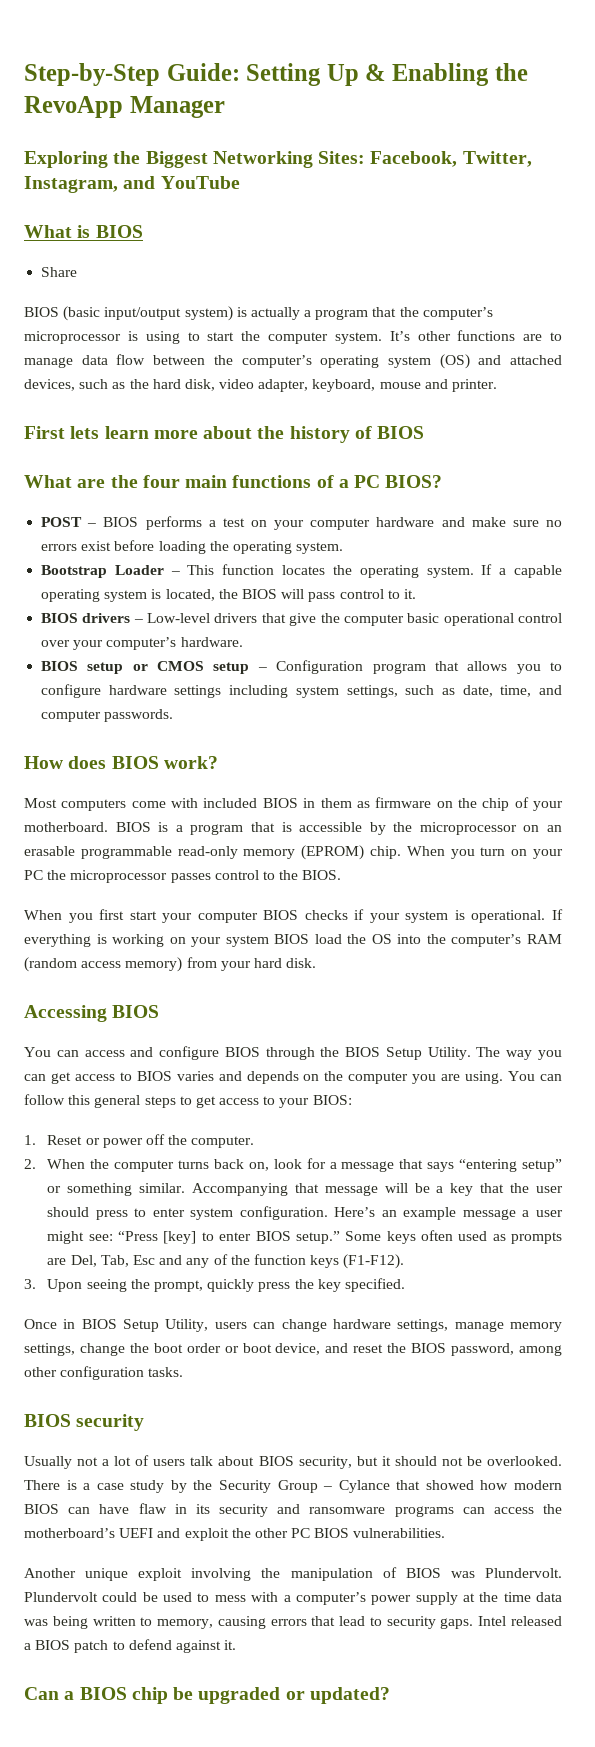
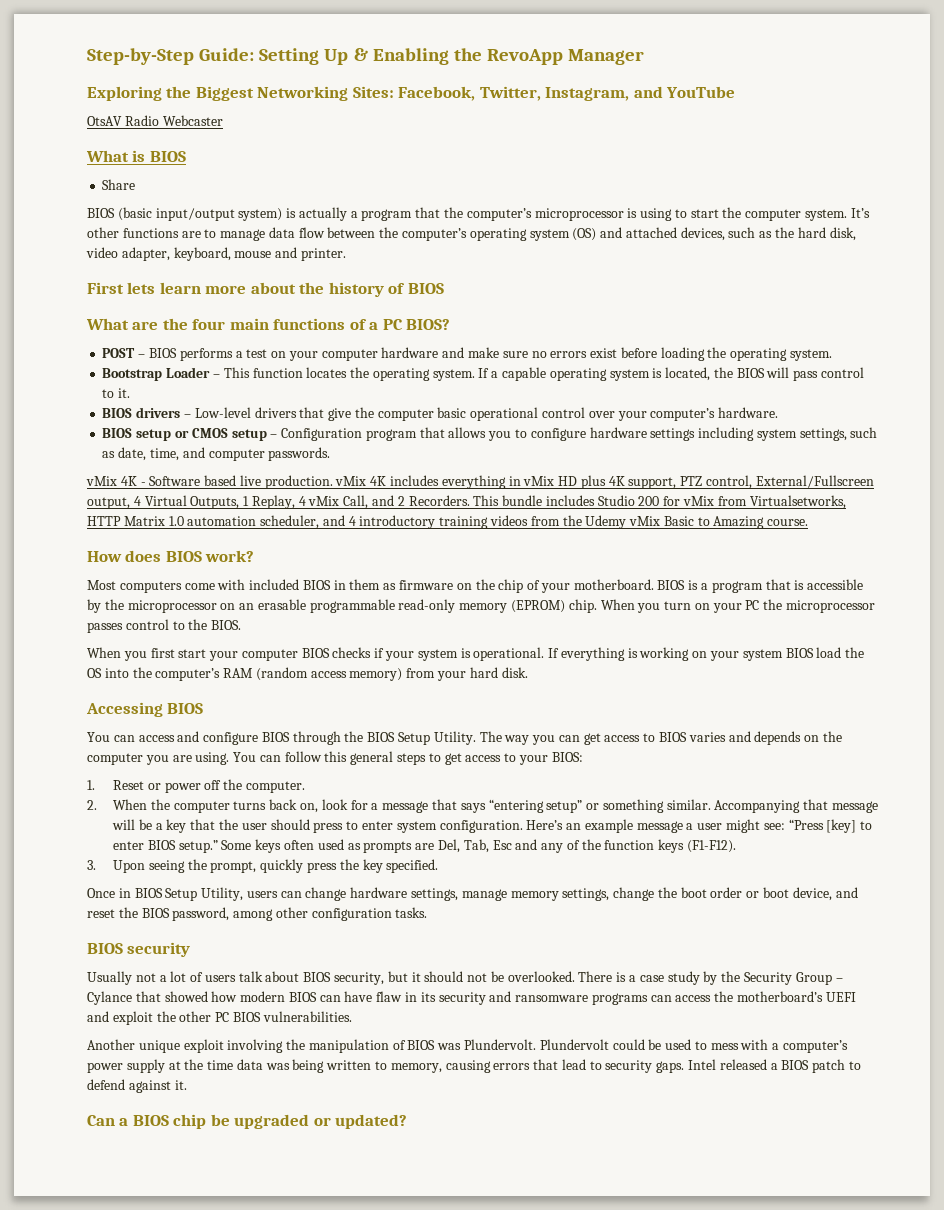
(240, 182) none -> [87,115,223,126] // OtsAV Radio Webcaster
(174, 715) none -> [86,475,874,489] [87,495,846,509] [87,515,809,529] // vMix 4K - Software based live production. vMix 4K includes everything in vMix HD plus 4K support, PTZ control, External/Fullscreen output, 4 Virtual Outputs, 1 Replay, 4 vMix Call, and 2 Recorders. This bundle includes Studio 200 for vMix from Virtualsetworks, HTTP Matrix 1.0 automation scheduler, and 4 introductory training videos from the Udemy vMix Basic to Amazing course.

